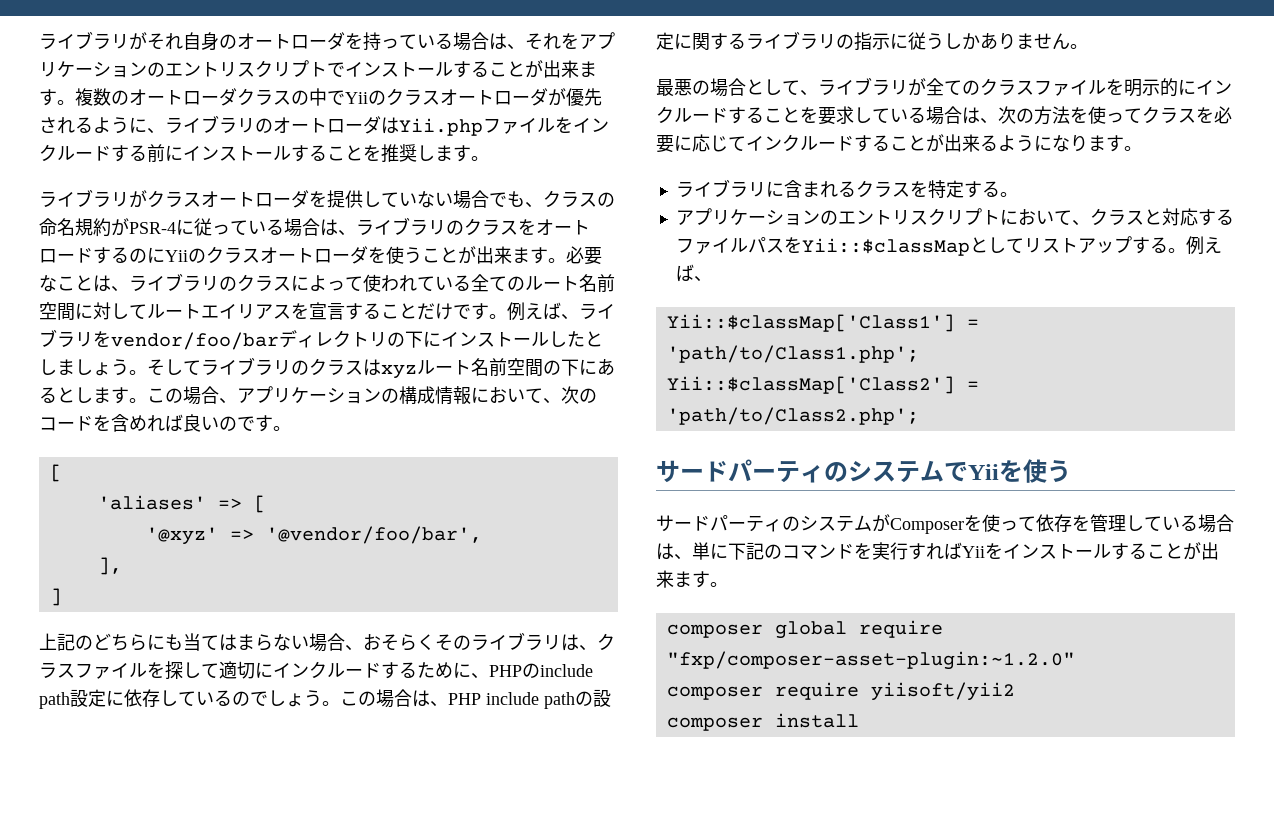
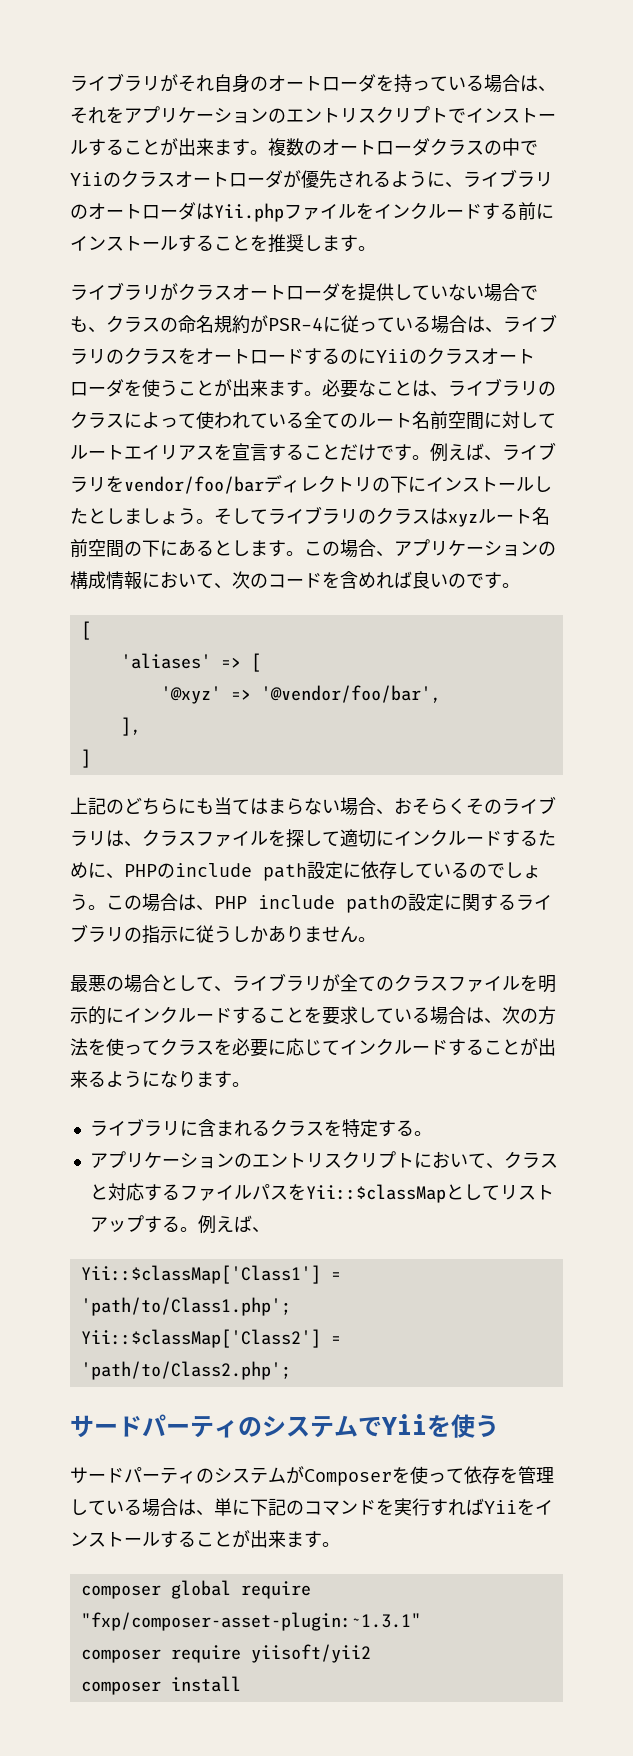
[666,651,1075,670] "fxp/composer-asset-plugin:~1.2.0" -> [80,1612,421,1631] "fxp/composer-asset-plugin:~1.3.1"

